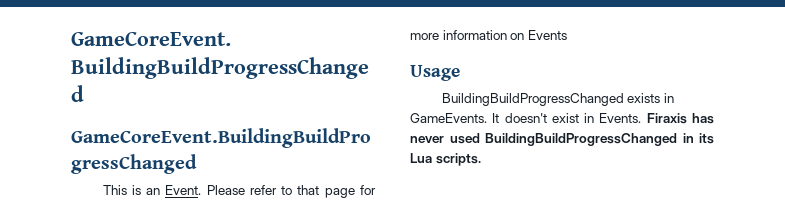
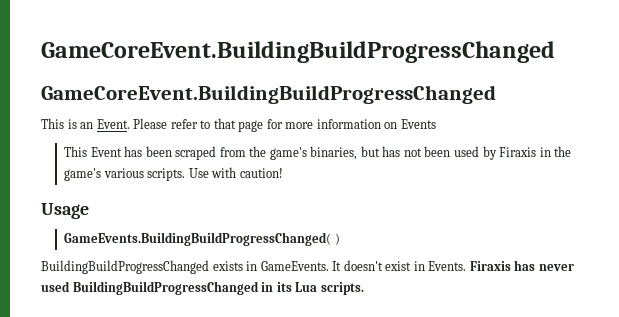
(567, 35) none -> [64,146,572,160] [64,167,283,181] // This Event has been scraped from the game's binaries, but has not been used by Firaxis in the game's various scripts. Use with caution!
(460, 73) none -> [64,232,340,246] // GameEvents.BuildingBuildProgressChanged( )

